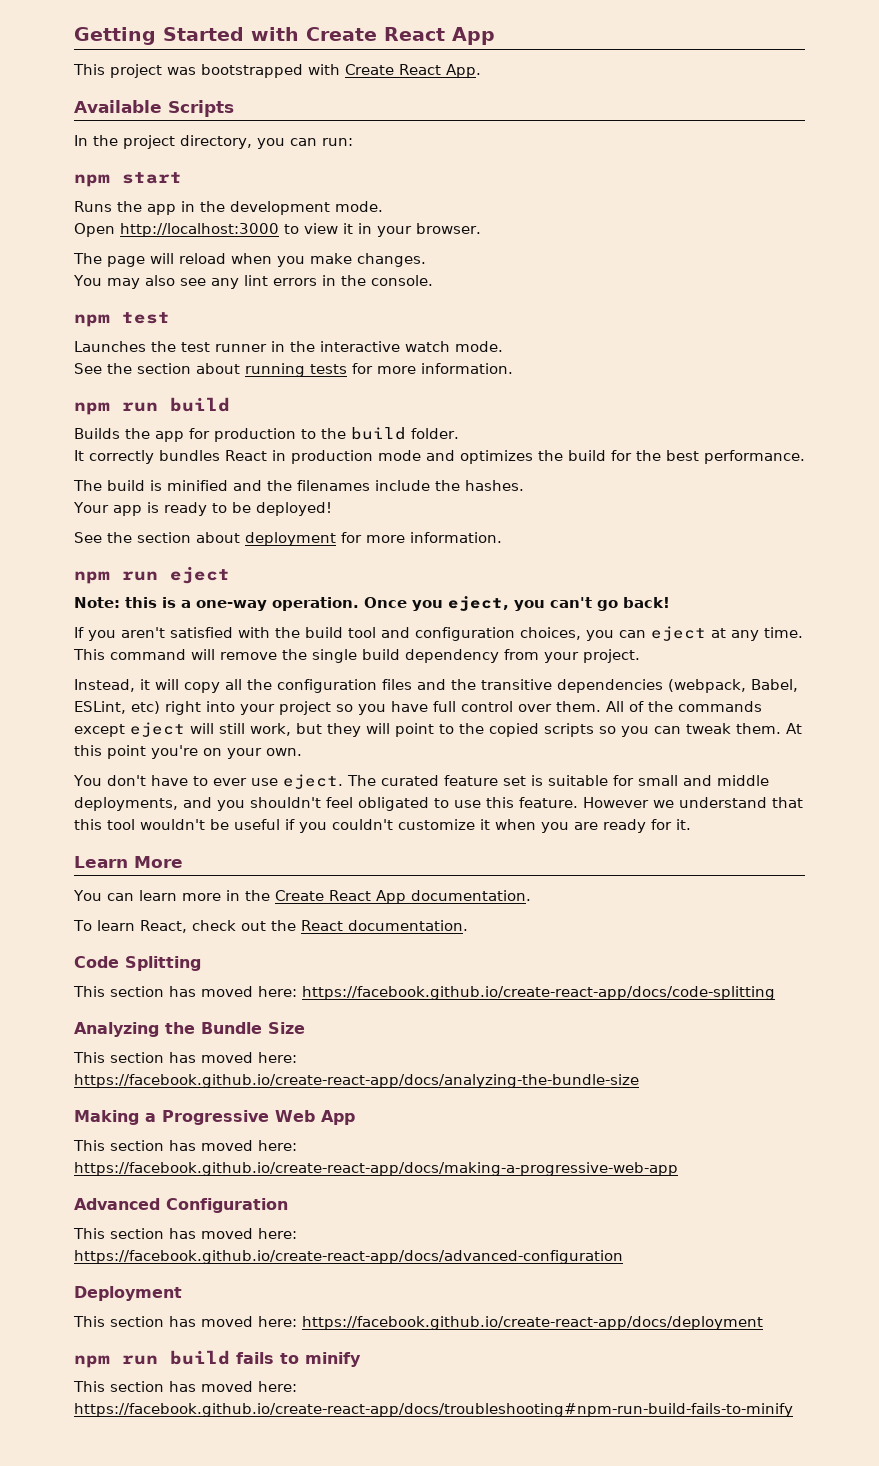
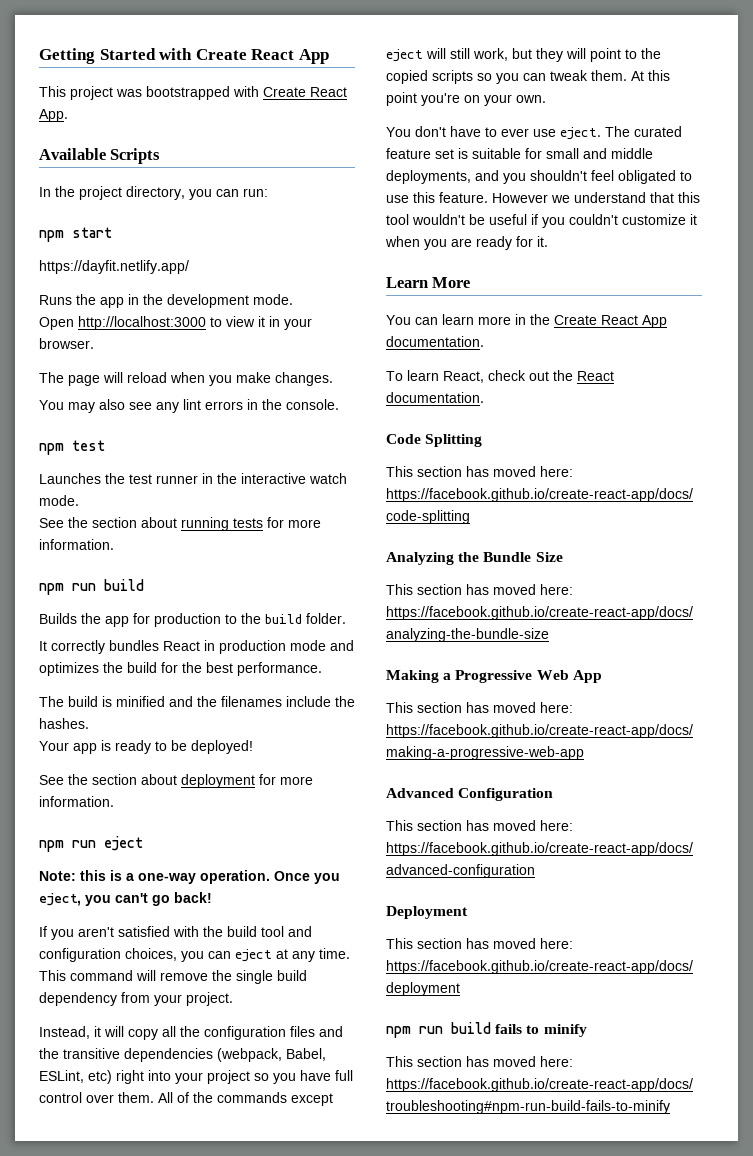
(182, 178) none -> [39,260,189,274] // https://dayfit.netlify.app/

